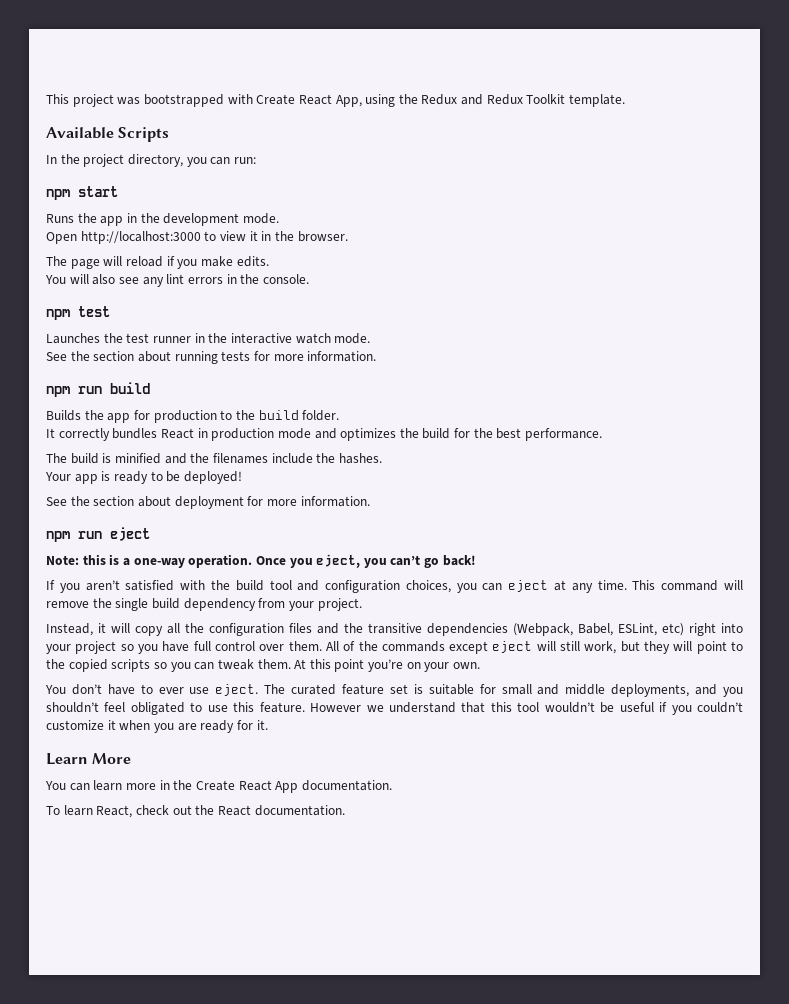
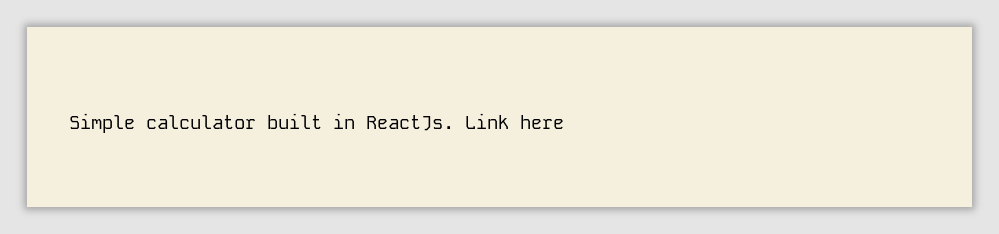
[46,94,626,107] [46,127,170,142] [46,154,256,167] [46,186,118,200] [46,213,279,226] [46,231,348,244] [46,256,269,269] [45,274,309,287] [46,306,110,320] [46,333,371,344] [46,351,377,364] [46,382,150,397] [46,410,340,423] [46,428,603,441] [46,453,382,464] [45,471,242,484] [46,496,370,509] [46,527,150,542] [46,554,476,568] [46,580,743,593] [46,598,362,611] [46,623,743,636] [46,641,744,654] [46,659,481,672] [45,684,744,697] [46,702,744,715] [46,720,268,733] [46,753,132,765] [45,780,392,793] [46,805,345,818] This project was bootstrapped with Create React App, using the Redux and Redux Toolkit template. // Available Scripts // In the project directory, you can run: // npm start // Runs the app in the development mode. // Open http://localhost:3000 to view it in the browser. // The page will reload if you make edits. // You will also see any lint errors in the console. // npm test // Launches the test runner in the interactive watch mode. // See the section about running tests for more information. // npm run build // Builds the app for production to the build folder. // It correctly bundles React in production mode and optimizes the build for the best performance. // The build is minified and the filenames include the hashes. // Your app is ready to be deployed! // See the section about deployment for more information. // npm run eject // Note: this is a one-way operation. Once you eject, you can’t go back! // If you aren’t satisfied with the build tool and configuration choices, you can eject at any time. This command will remove the single build dependency from your project. // Instead, it will copy all the configuration files and the transitive dependencies (Webpack, Babel, ESLint, etc) right into your project so you have full control over them. All of the commands except eject will still work, but they will point to the copied scripts so you can tweak them. At this point you’re on your own. // You don’t have to ever use eject. The curated feature set is suitable for small and middle deployments, and you shouldn’t feel obligated to use this feature. However we understand that this tool wouldn’t be useful if you couldn’t customize it when you are ready for it. // Learn More // You can learn more in the Create React App documentation. // To learn React, check out the React documentation. -> [69,113,564,133] Simple calculator built in ReactJs. Link here

